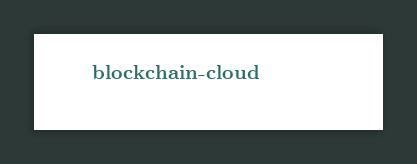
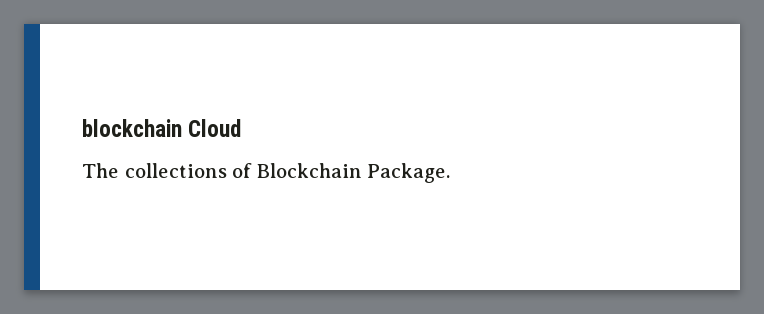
[92,65,260,79] blockchain-cloud -> [82,119,242,137] [82,163,451,183] blockchain Cloud // The collections of Blockchain Package.

